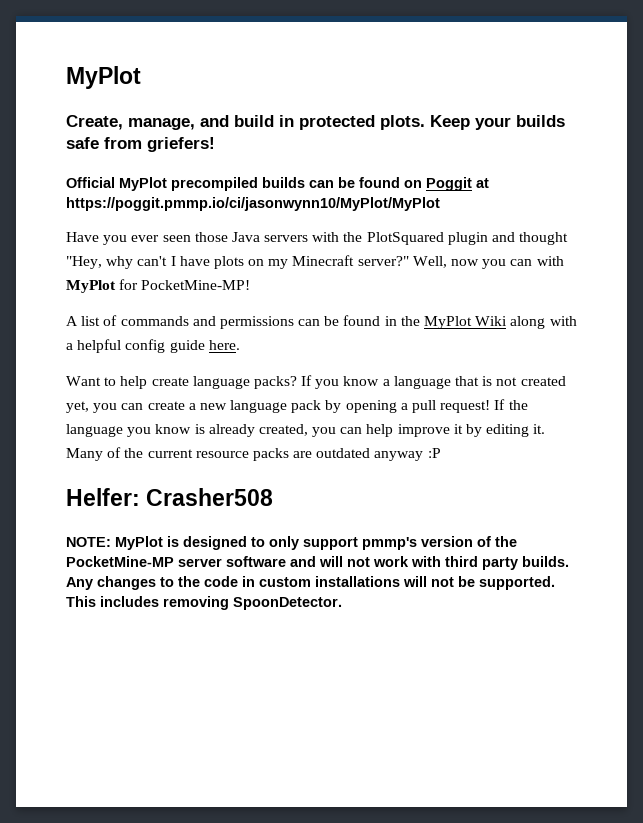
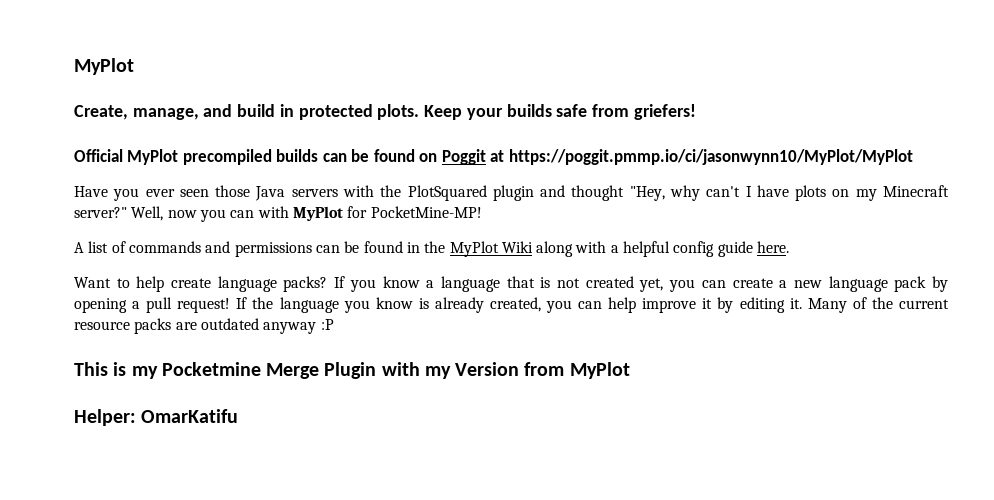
[66,488,274,506] [66,536,517,550] [66,556,569,570] [66,576,555,590] [66,596,342,610] Helfer: Crasher508 // NOTE: MyPlot is designed to only support pmmp's version of the PocketMine-MP server software and will not work with third party builds. Any changes to the code in custom installations will not be supported. This includes removing SpoonDetector. -> [74,362,630,379] [74,409,239,426] This is my Pocketmine Merge Plugin with my Version from MyPlot // Helper: OmarKatifu

